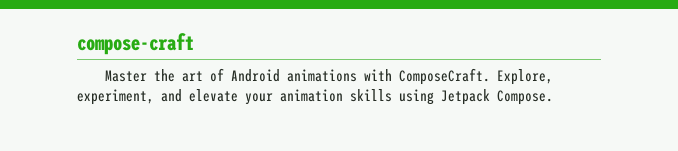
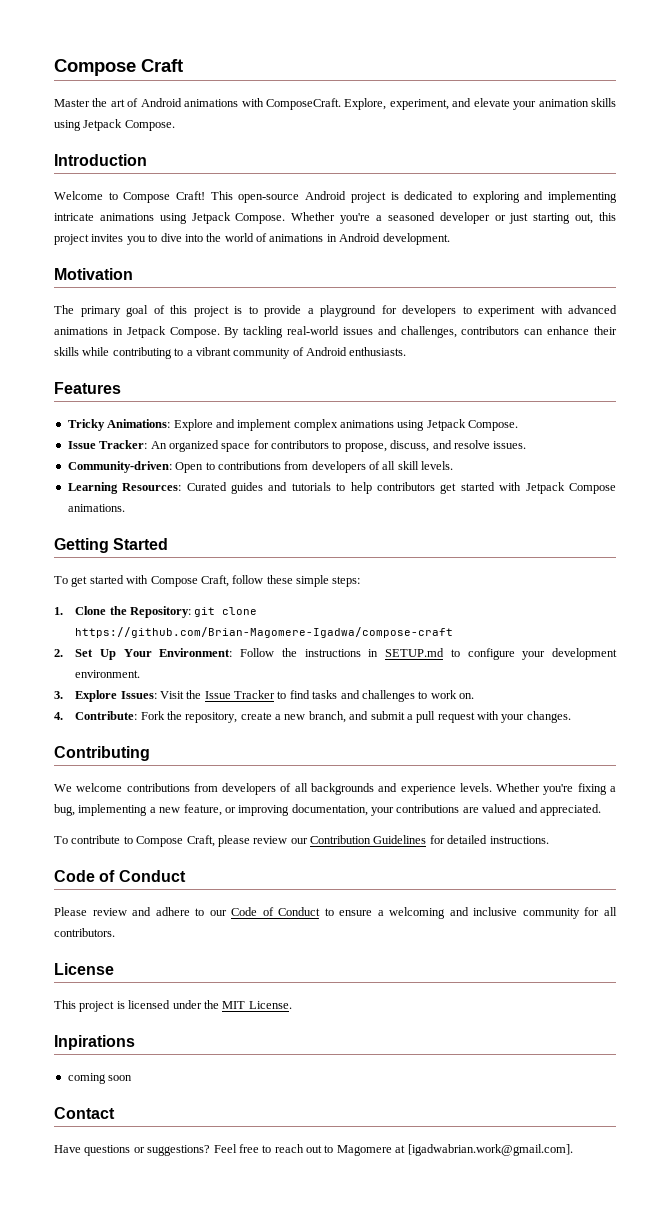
[77,33,194,55] compose-craft -> [54,59,183,76] Compose Craft
(553, 97) none -> [54,154,147,166] [54,191,617,203] [54,212,616,224] [54,233,450,245] [54,268,133,280] [54,305,617,317] [54,326,617,338] [54,347,407,359] [54,382,121,394] [67,419,519,431] [67,440,527,452] [67,461,454,473] [67,482,616,494] [67,504,125,512] [54,538,169,553] [54,575,361,587] [54,606,258,618] [75,627,454,638] [54,648,617,660] [75,670,141,678] [54,690,474,702] [54,711,571,723] [54,746,150,761] [54,783,616,795] [54,804,601,816] [54,835,549,847] [54,870,186,882] [54,907,617,919] [54,928,115,937] [54,963,114,975] [54,1000,292,1012] [54,1035,135,1050] [67,1073,133,1084] [54,1107,115,1119] [54,1144,573,1156] // Introduction // Welcome to Compose Craft! This open-source Android project is dedicated to exploring and implementing intricate animations using Jetpack Compose. Whether you're a seasoned developer or just starting out, this project invites you to dive into the world of animations in Android development. // Motivation // The primary goal of this project is to provide a playground for developers to experiment with advanced animations in Jetpack Compose. By tackling real-world issues and challenges, contributors can enhance their skills while contributing to a vibrant community of Android enthusiasts. // Features // Tricky Animations: Explore and implement complex animations using Jetpack Compose. // Issue Tracker: An organized space for contributors to propose, discuss, and resolve issues. // Community-driven: Open to contributions from developers of all skill levels. // Learning Resources: Curated guides and tutorials to help contributors get started with Jetpack Compose animations. // Getting Started // To get started with Compose Craft, follow these simple steps: // 1. Clone the Repository: git clone https://github.com/Brian-Magomere-Igadwa/compose-craft // 2. Set Up Your Environment: Follow the instructions in SETUP.md to configure your development environment. // 3. Explore Issues: Visit the Issue Tracker to find tasks and challenges to work on. // 4. Contribute: Fork the repository, create a new branch, and submit a pull request with your changes. // Contributing // We welcome contributions from developers of all backgrounds and experience levels. Whether you're fixing a bug, implementing a new feature, or improving documentation, your contributions are valued and appreciated. // To contribute to Compose Craft, please review our Contribution Guidelines for detailed instructions. // Code of Conduct // Please review and adhere to our Code of Conduct to ensure a welcoming and inclusive community for all contributors. // License // This project is licensed under the MIT License. // Inpirations // coming soon // Contact // Have questions or suggestions? Feel free to reach out to Magomere at [igadwabrian.work@gmail.com].

